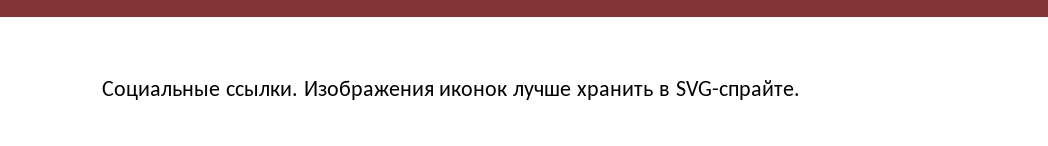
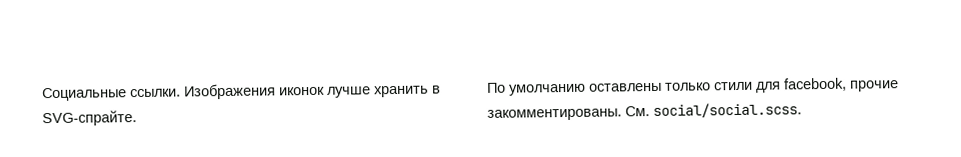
(800, 90) none -> [487,77,899,96] [487,102,802,121] // По умолчанию оставлены только стили для facebook, прочие закомментированы. См. social/social.scss.

